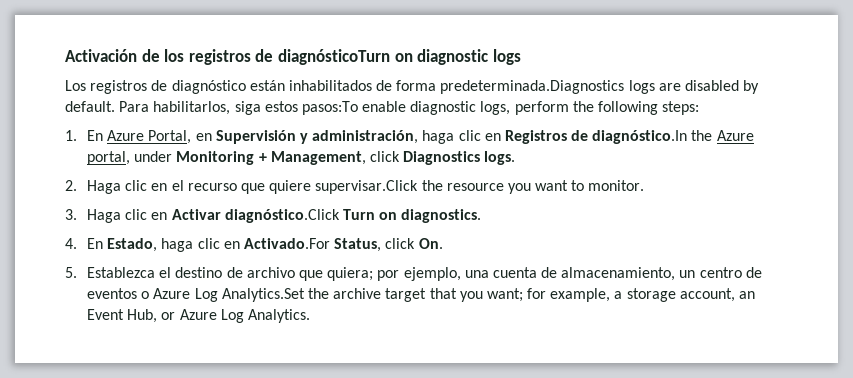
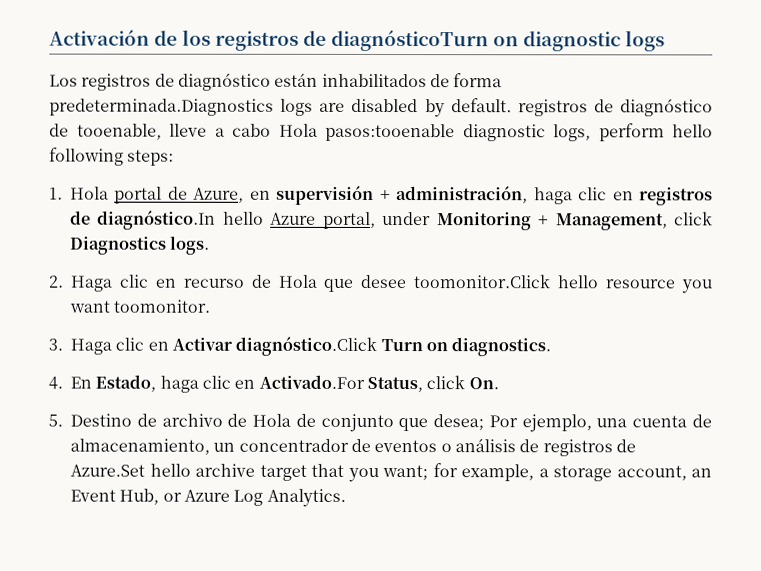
[119,101,407,115] Para habilitarlos, siga estos pasos:To enable -> [517,98,713,117] [49,123,455,142] registros de diagnóstico de tooenable, lleve a cabo Hola pasos:tooenable
[572,101,594,112] the -> [672,124,713,138] hello
[87,130,308,144] En Azure Portal, en Supervisión y -> [70,185,391,205] Hola portal de Azure, en supervisión +
[504,130,567,144] Registros -> [639,187,714,206] registros
[691,130,713,141] the -> [222,211,264,225] hello
[171,180,443,194] el recurso que quiere supervisar.Click the -> [182,274,600,292] recurso de Hola que desee toomonitor.Click hello
[571,180,645,191] to monitor. -> [113,299,211,313] toomonitor.
[87,267,400,281] Establezca el destino de archivo que quiera; por -> [70,413,518,433] Destino de archivo de Hola de conjunto que desea; Por
[699,267,742,278] centro -> [238,438,349,452] concentrador
[153,288,329,302] Azure Log Analytics.Set the -> [454,438,636,457] [70,463,191,477] análisis de registros de Azure.Set hello

